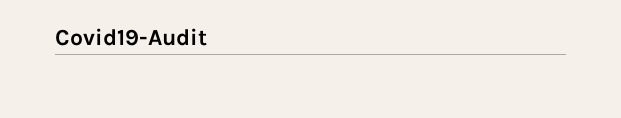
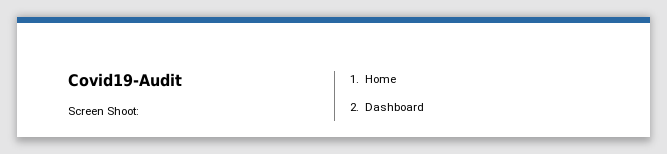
(207, 37) none -> [68,107,140,115] [350,75,396,83] [350,103,424,111] // Screen Shoot: // 1. Home // 2. Dashboard

